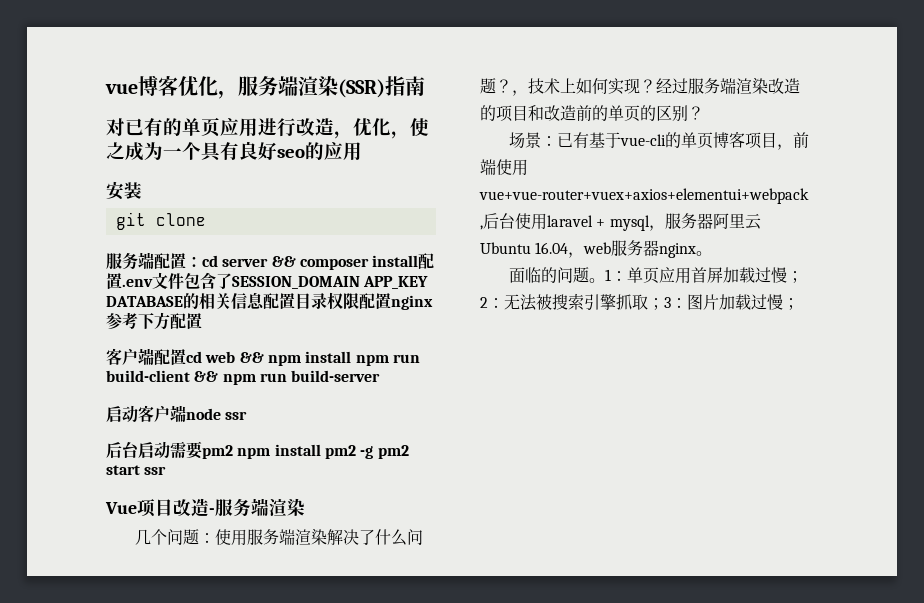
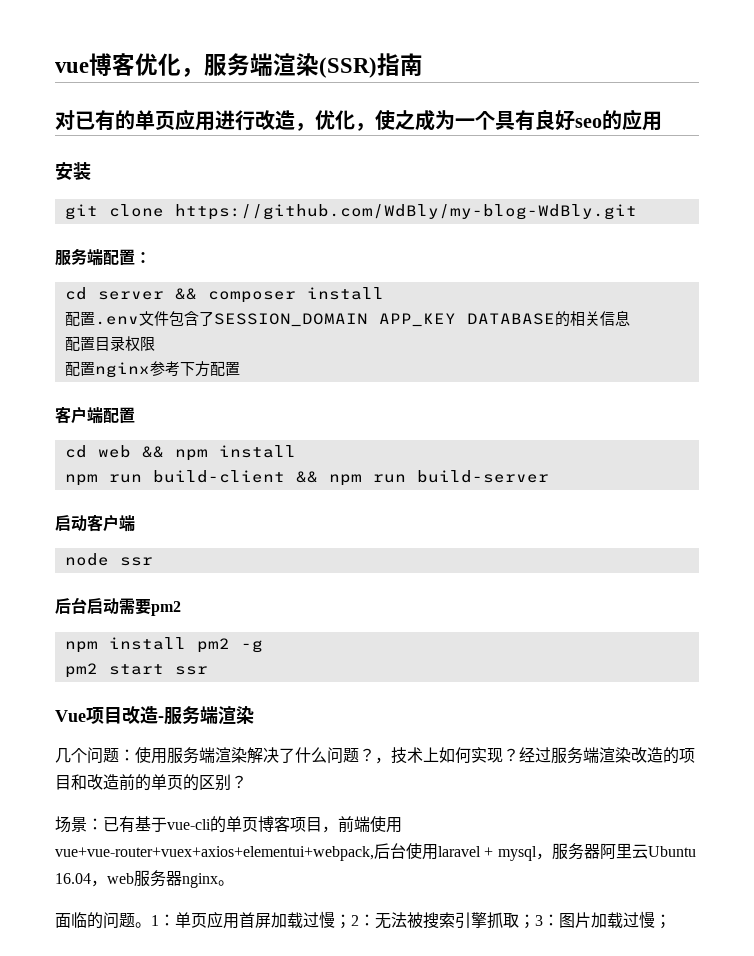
(206, 219) none -> [174,204,637,220] https://github.com/WdBly/my-blog-WdBly.git
(202, 261) none -> (151, 257) //
(419, 261) none -> (384, 293) //
(264, 300) none -> (630, 318) //
(359, 301) none -> (155, 343) //
(186, 357) none -> (135, 415) //
(352, 357) none -> (296, 451) //
(186, 413) none -> (135, 523) //
(233, 452) none -> (181, 608) //
(374, 452) none -> (263, 646) //

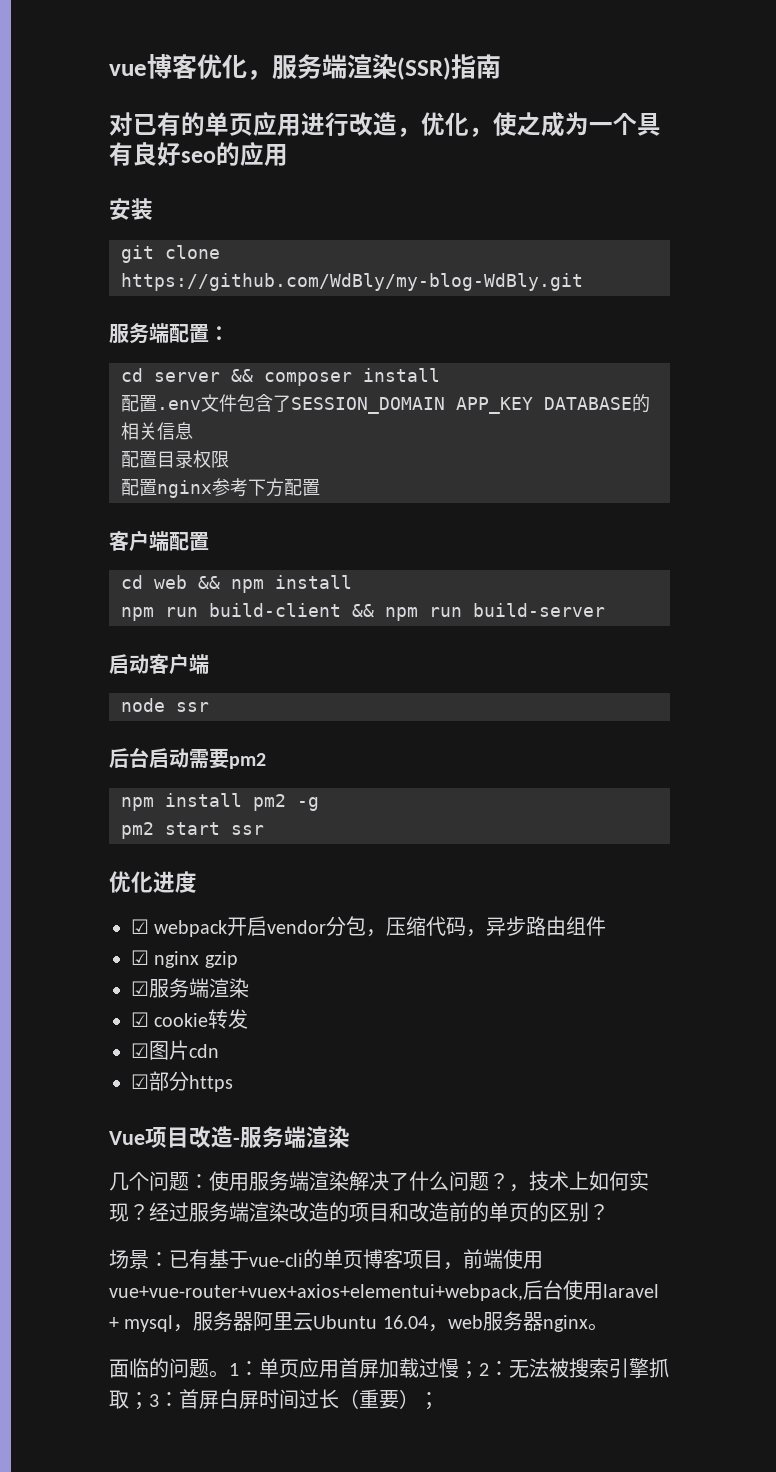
(208, 670) none -> [109,871,197,893] [131,916,607,937] [131,950,238,968] [131,978,249,998] [131,1009,249,1029] [131,1040,219,1060] [131,1071,233,1092] // 优化进度 // ☑ webpack开启vendor分包，压缩代码，异步路由组件 // ☑ nginx gzip // ☑服务端渲染 // ☑ cookie转发 // ☑图片cdn // ☑部分https
[559,911,655,929] 图片加载过慢 -> [179,1389,419,1409] 首屏白屏时间过长（重要）

